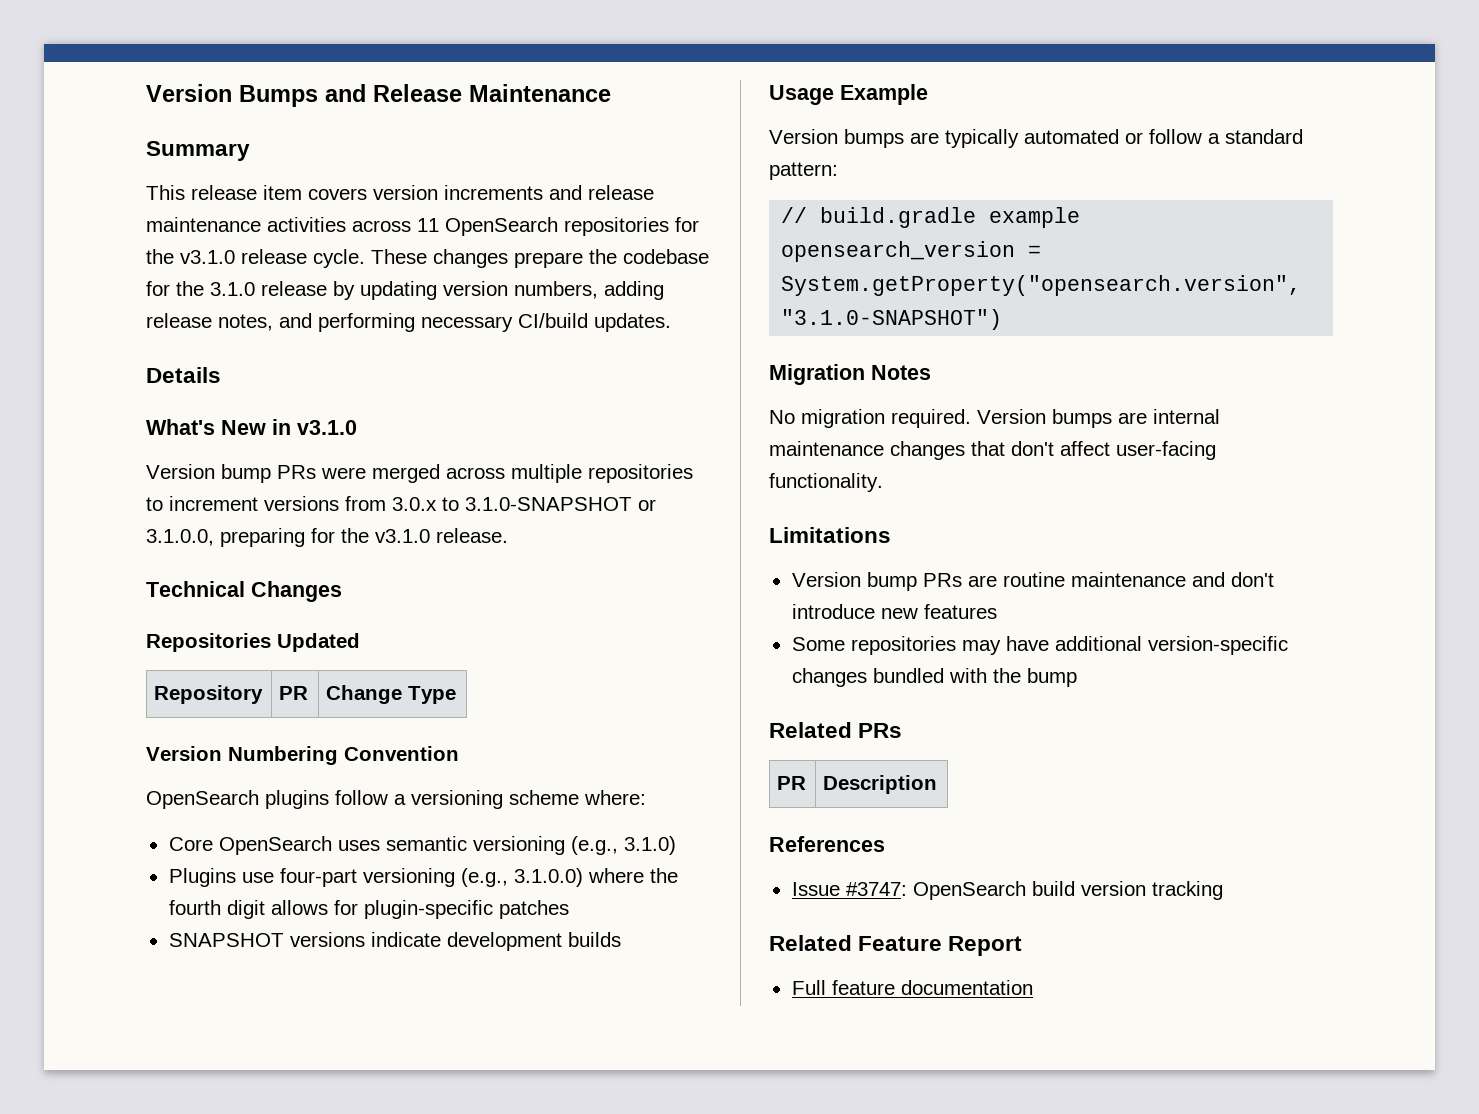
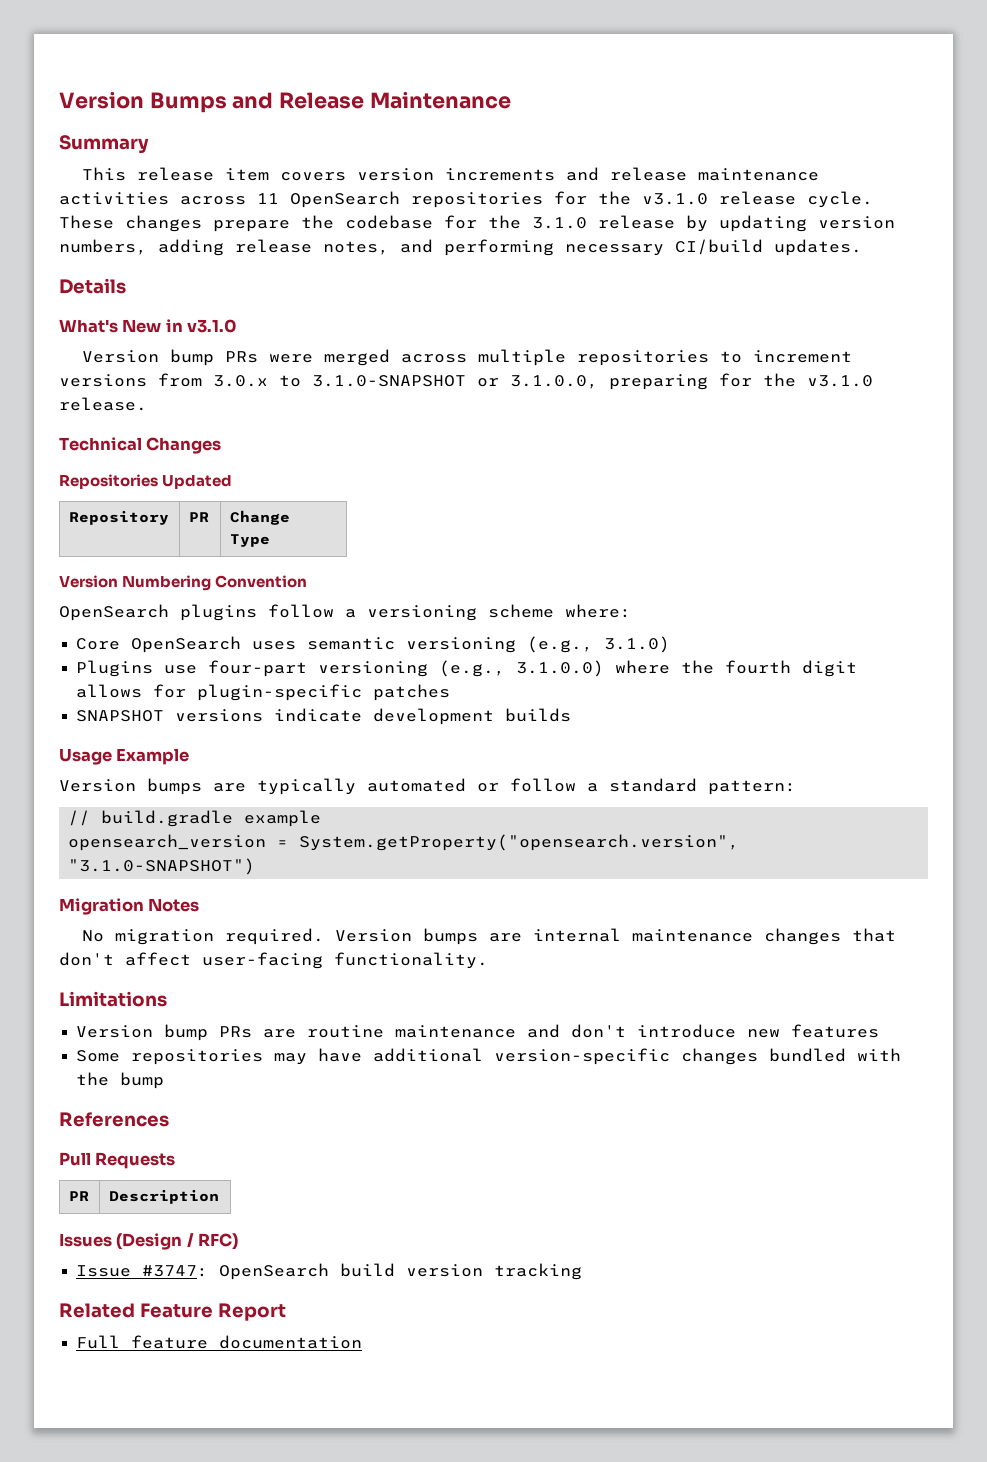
[769,722,903,738] Related PRs -> [59,1112,169,1127] [59,1152,176,1169] References // Pull Requests
[769,836,885,852] References -> [59,1233,239,1250] Issues (Design / RFC)

